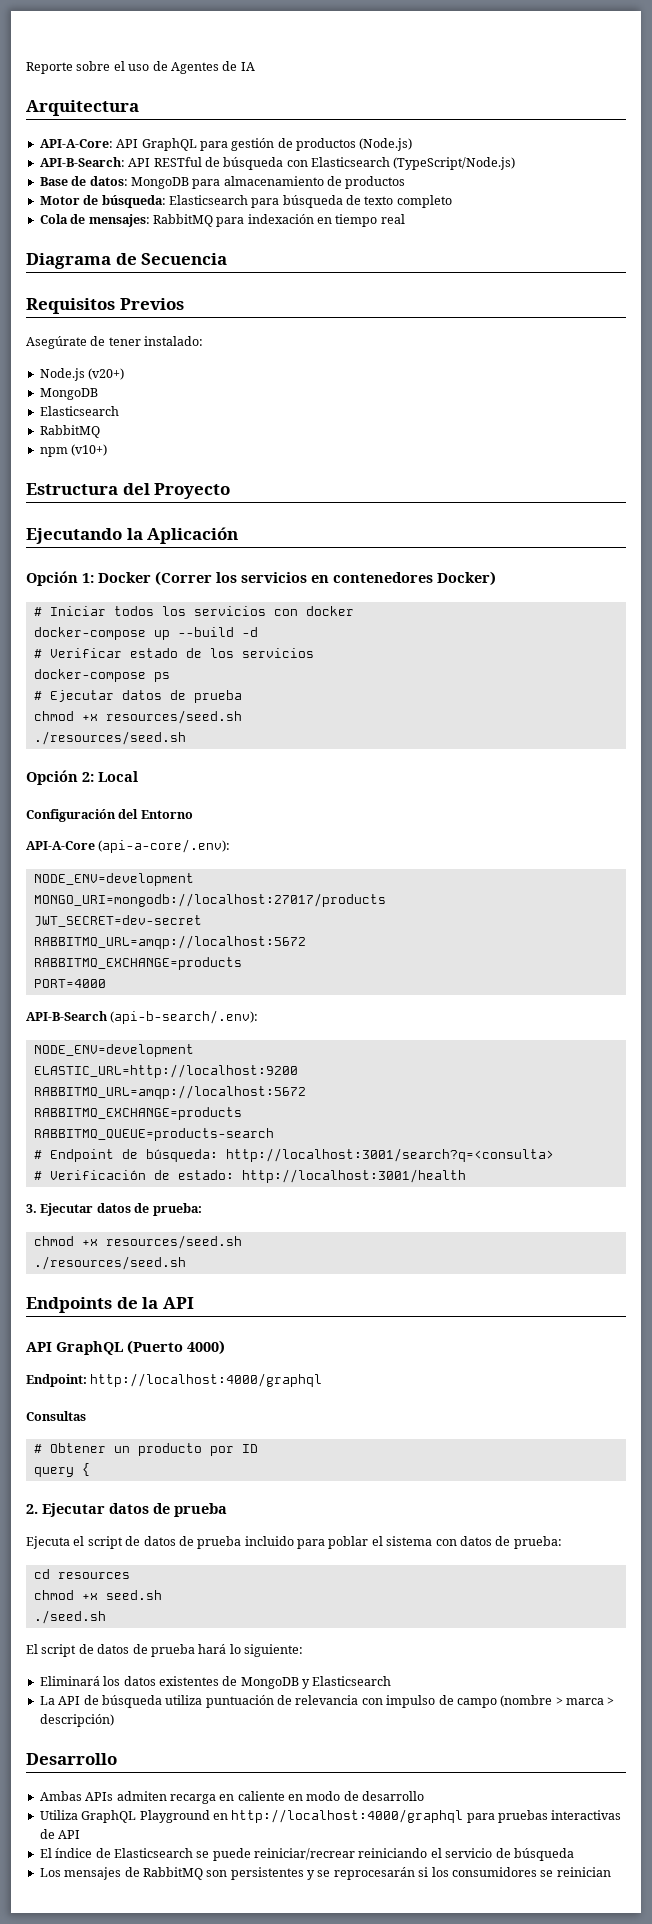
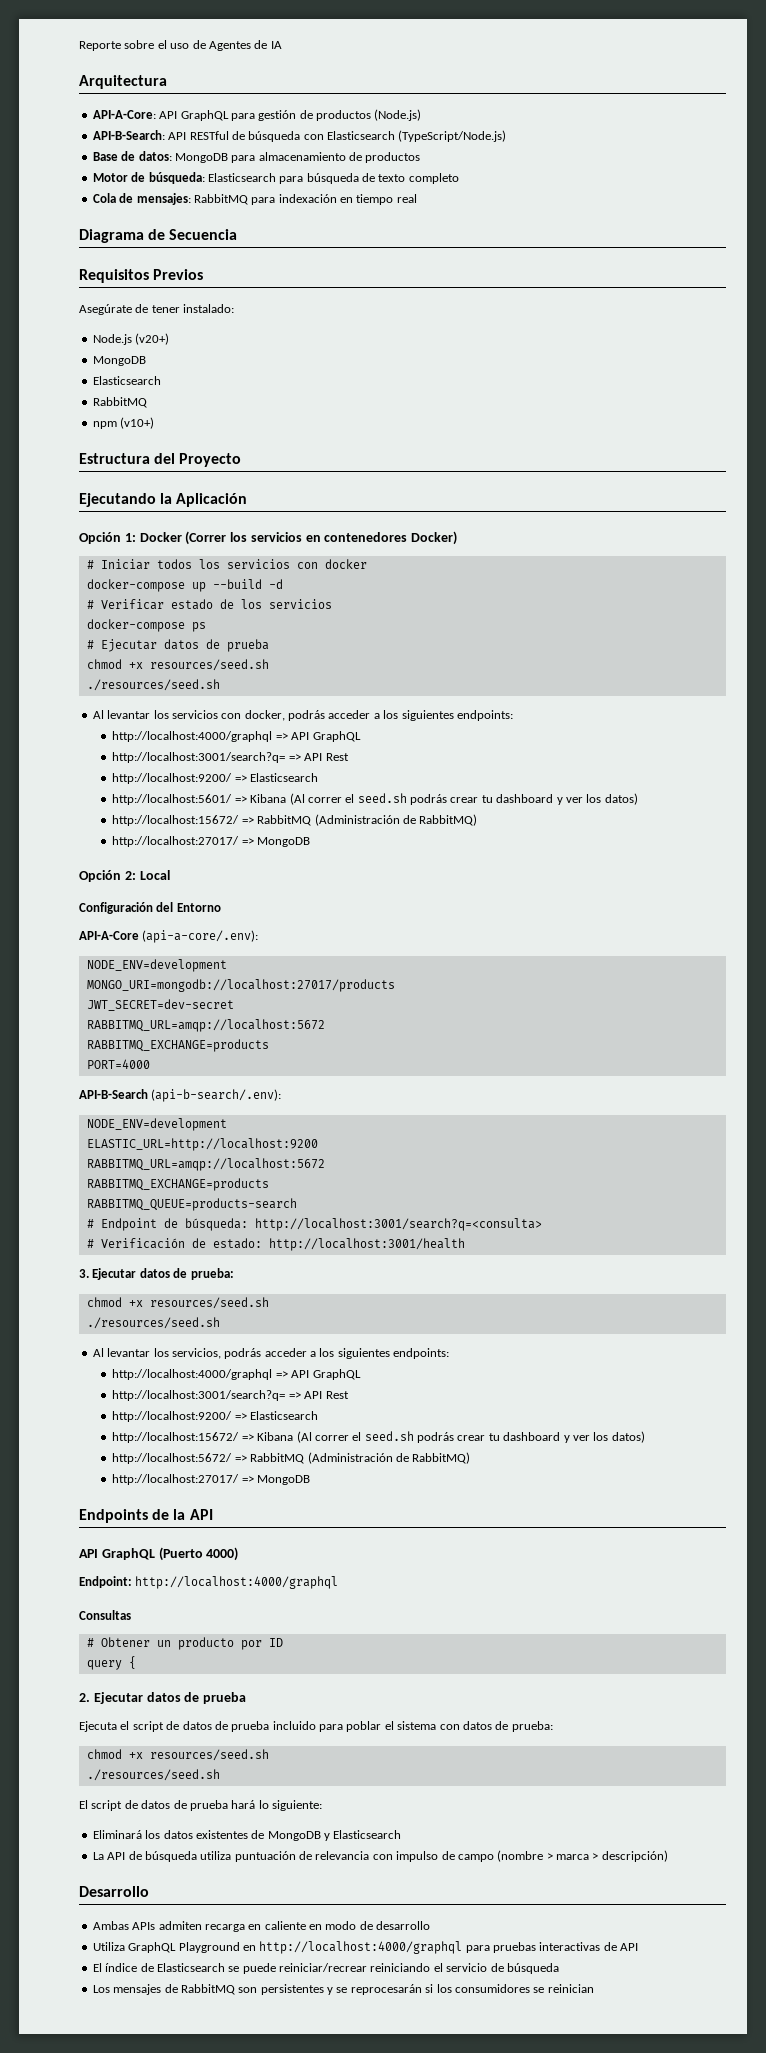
(186, 738) none -> [92,710,513,721] [112,731,361,742] [112,752,349,763] [112,773,319,784] [112,793,638,805] [112,814,478,826] [112,836,311,847] // Al levantar los servicios con docker, podrás acceder a los siguientes endpoints: // http://localhost:4000/graphql => API GraphQL // http://localhost:3001/search?q= => API Rest // http://localhost:9200/ => Elasticsearch // http://localhost:5601/ => Kibana (Al correr el seed.sh podrás crear tu dashboard y ver los datos) // http://localhost:15672/ => RabbitMQ (Administración de RabbitMQ) // http://localhost:27017/ => MongoDB
(186, 1263) none -> [92,1348,450,1359] [112,1369,361,1380] [112,1390,349,1401] [112,1411,319,1422] [112,1431,645,1443] [112,1452,471,1464] [112,1474,311,1485] // Al levantar los servicios, podrás acceder a los siguientes endpoints: // http://localhost:4000/graphql => API GraphQL // http://localhost:3001/search?q= => API Rest // http://localhost:9200/ => Elasticsearch // http://localhost:15672/ => Kibana (Al correr el seed.sh podrás crear tu dashboard y ver los datos) // http://localhost:5672/ => RabbitMQ (Administración de RabbitMQ) // http://localhost:27017/ => MongoDB
[33,1569,130,1579] [33,1590,162,1600] [33,1610,106,1624] // cd resources // chmod +x seed.sh // ./seed.sh -> [86,1749,269,1761] [86,1769,220,1781] // chmod +x resources/seed.sh // ./resources/seed.sh

